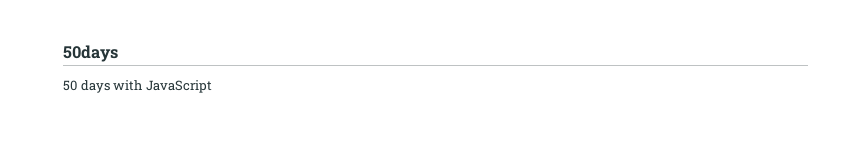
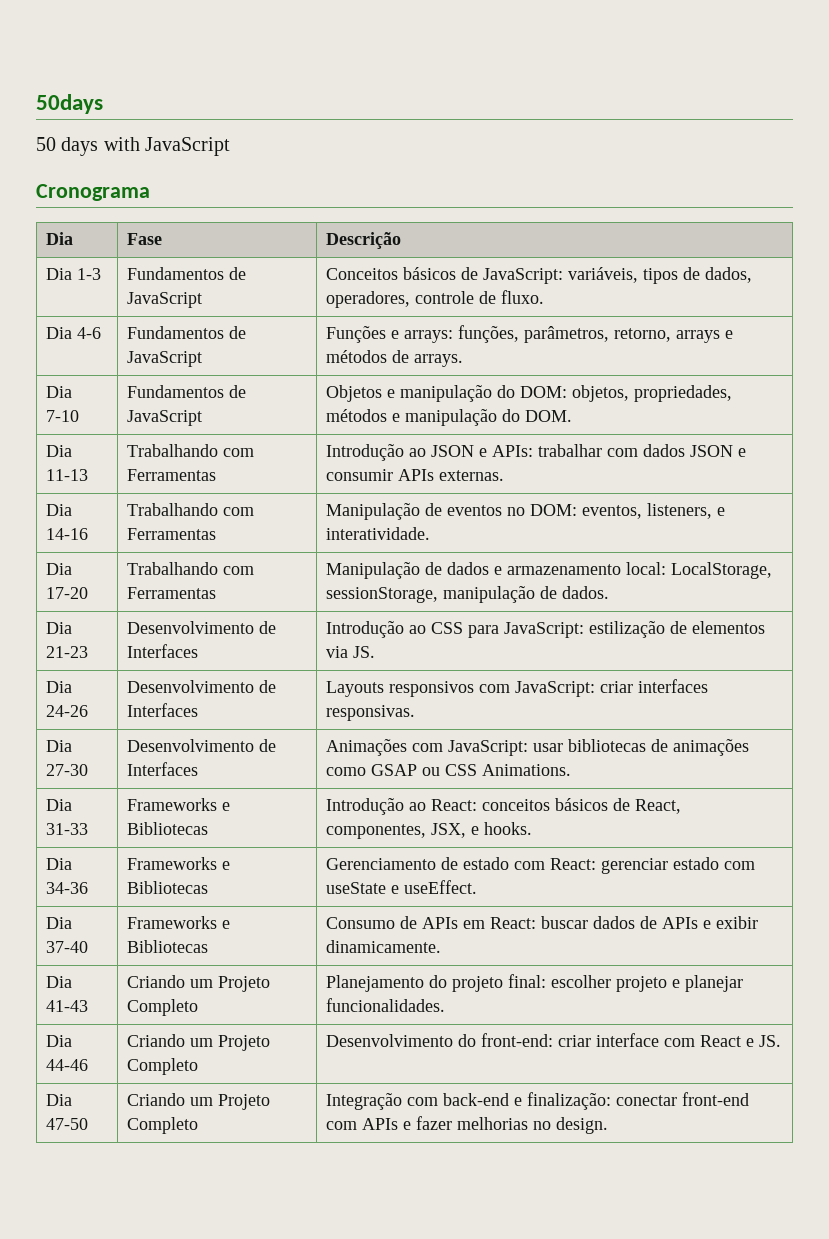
(212, 86) none -> [36,184,150,201] [46,232,74,245] [127,233,163,245] [326,232,402,249] [46,268,102,280] [127,267,247,280] [127,292,203,308] [326,267,753,284] [326,290,545,308] [46,327,102,339] [127,326,247,339] [127,351,203,367] [326,325,734,343] [326,350,464,367] [46,386,73,398] [46,410,80,422] [127,385,247,398] [127,410,203,426] [326,385,733,402] [326,409,573,426] [46,445,73,457] [46,469,89,481] [127,444,255,457] [127,469,217,481] [326,444,747,461] [326,469,505,481] [46,504,73,516] [46,528,89,540] [127,503,255,516] [127,528,217,540] [326,503,726,520] [326,527,431,540] [46,563,73,575] [46,587,89,599] [127,562,255,575] [127,587,217,599] [326,562,773,579] [326,586,610,603] [46,622,73,634] [46,646,89,658] [127,621,277,634] [127,644,199,658] [326,621,766,638] [326,646,376,658] [46,681,73,693] [46,705,89,717] [127,680,277,693] [127,703,199,717] [326,679,709,697] [326,705,416,721] [46,740,73,752] [46,764,89,776] [127,739,277,752] [127,762,199,776] [326,739,750,756] [326,764,572,776] [46,799,73,811] [46,823,89,835] [127,798,231,811] [127,822,209,835] [326,798,682,815] [326,822,533,839] [46,858,73,870] [46,882,89,894] [127,857,231,870] [127,881,209,894] [326,857,756,874] [326,880,478,894] [46,917,73,929] [46,941,89,953] [127,916,231,929] [127,940,209,953] [326,916,759,929] [326,940,442,953] [46,976,73,988] [46,1000,89,1012] [127,975,271,992] [127,999,199,1016] [326,974,744,992] [326,998,446,1012] [46,1035,73,1047] [46,1059,89,1071] [127,1034,271,1051] [127,1058,199,1075] [326,1033,782,1047] [46,1094,73,1106] [46,1118,89,1130] [127,1093,271,1110] [127,1117,199,1134] [326,1092,750,1110] [326,1116,609,1134] // Cronograma // Dia | Fase | Descrição // Dia 1-3 | Fundamentos de JavaScript | Conceitos básicos de JavaScript: variáveis, tipos de dados, operadores, controle de fluxo. // Dia 4-6 | Fundamentos de JavaScript | Funções e arrays: funções, parâmetros, retorno, arrays e métodos de arrays. // Dia 7-10 | Fundamentos de JavaScript | Objetos e manipulação do DOM: objetos, propriedades, métodos e manipulação do DOM. // Dia 11-13 | Trabalhando com Ferramentas | Introdução ao JSON e APIs: trabalhar com dados JSON e consumir APIs externas. // Dia 14-16 | Trabalhando com Ferramentas | Manipulação de eventos no DOM: eventos, listeners, e interatividade. // Dia 17-20 | Trabalhando com Ferramentas | Manipulação de dados e armazenamento local: LocalStorage, sessionStorage, manipulação de dados. // Dia 21-23 | Desenvolvimento de Interfaces | Introdução ao CSS para JavaScript: estilização de elementos via JS. // Dia 24-26 | Desenvolvimento de Interfaces | Layouts responsivos com JavaScript: criar interfaces responsivas. // Dia 27-30 | Desenvolvimento de Interfaces | Animações com JavaScript: usar bibliotecas de animações como GSAP ou CSS Animations. // Dia 31-33 | Frameworks e Bibliotecas | Introdução ao React: conceitos básicos de React, componentes, JSX, e hooks. // Dia 34-36 | Frameworks e Bibliotecas | Gerenciamento de estado com React: gerenciar estado com useState e useEffect. // Dia 37-40 | Frameworks e Bibliotecas | Consumo de APIs em React: buscar dados de APIs e exibir dinamicamente. // Dia 41-43 | Criando um Projeto Completo | Planejamento do projeto final: escolher projeto e planejar funcionalidades. // Dia 44-46 | Criando um Projeto Completo | Desenvolvimento do front-end: criar interface com React e JS. // Dia 47-50 | Criando um Projeto Completo | Integração com back-end e finalização: conectar front-end com APIs e fazer melhorias no design.

